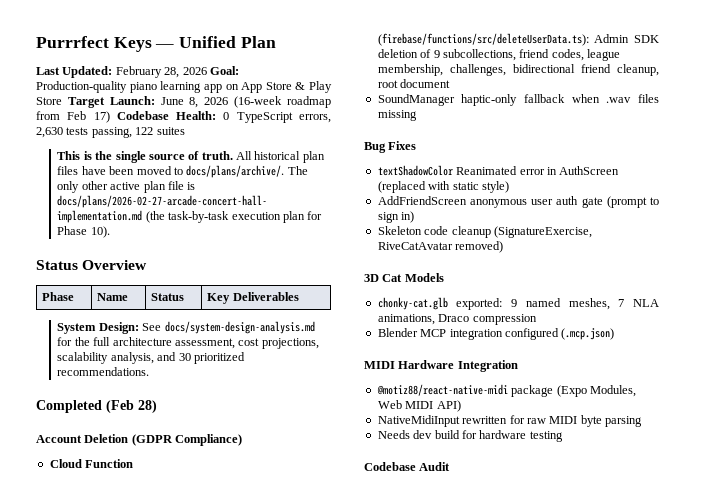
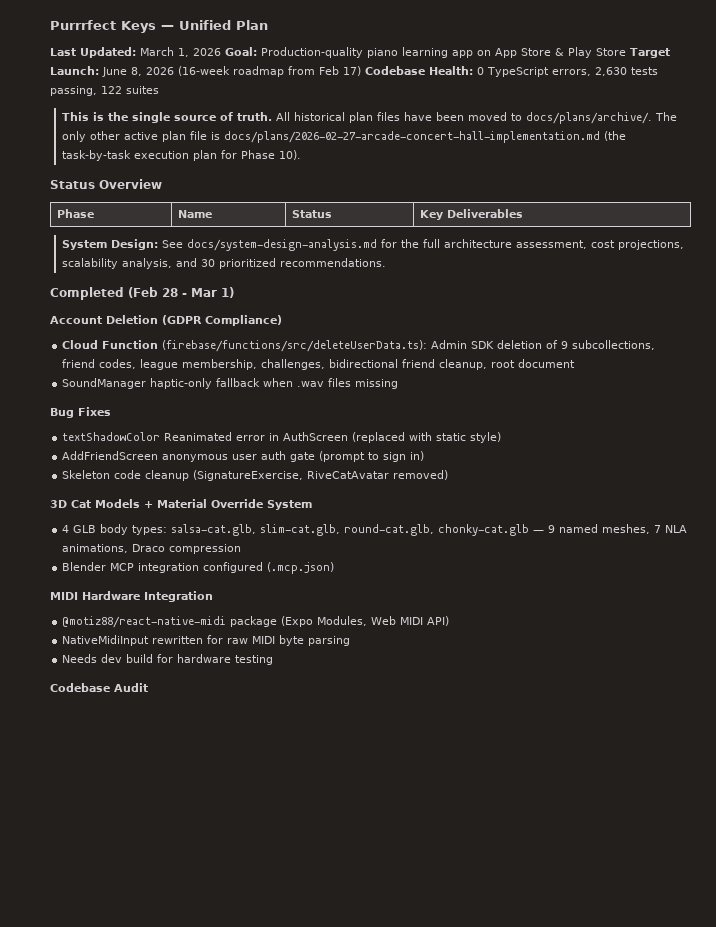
[115,66,180,78] February 28, -> [140,47,189,57] March 1,
[138,400,157,413] 28) -> [162,287,234,298] 28 - Mar 1)
[377,297,503,310] // chonky-cat.glb exported: -> [144,499,312,510] [62,524,545,536] + Material Override System // 4 GLB body types: salsa-cat.glb, slim-cat.glb, round-cat.glb, chonky-cat.glb —

